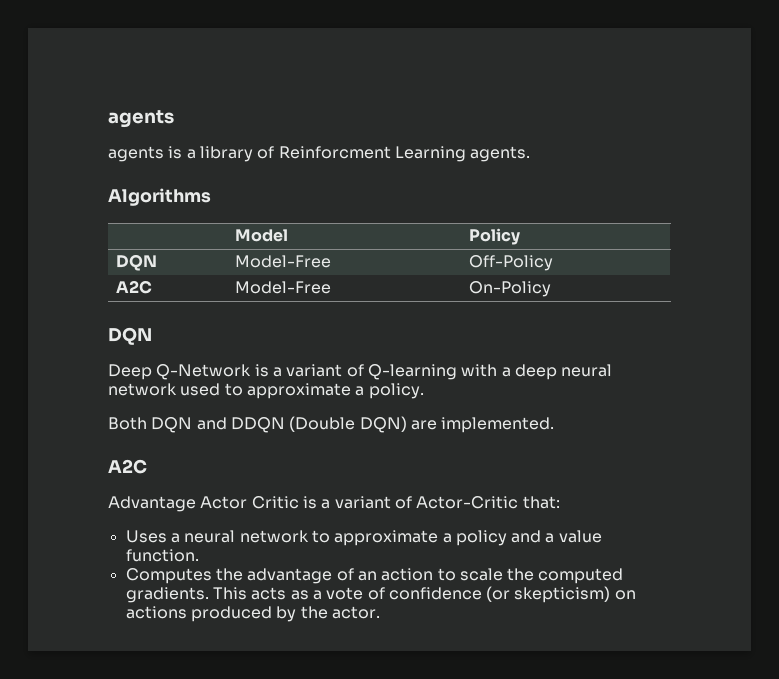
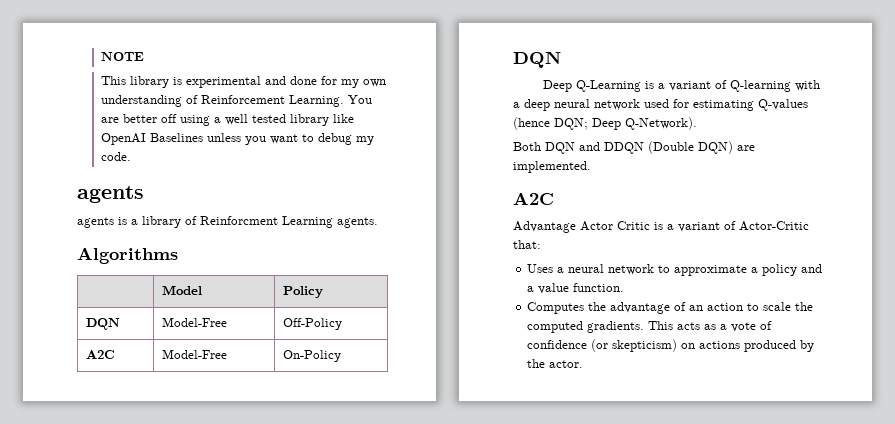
(108, 119) none -> [100,52,144,61] [100,76,386,88] [100,95,372,107] [100,114,354,126] [100,133,374,145] [100,152,131,161] NOTE // This library is experimental and done for my own understanding of Reinforcement Learning. You are better off using a well tested library like OpenAI Baselines unless you want to debug my code. //
[156,364,252,380] Q-Network -> [575,80,641,92] Q-Learning
[224,383,424,399] to approximate a policy. -> [673,99,808,111] [513,117,697,130] for estimating Q-values (hence DQN; Deep Q-Network).

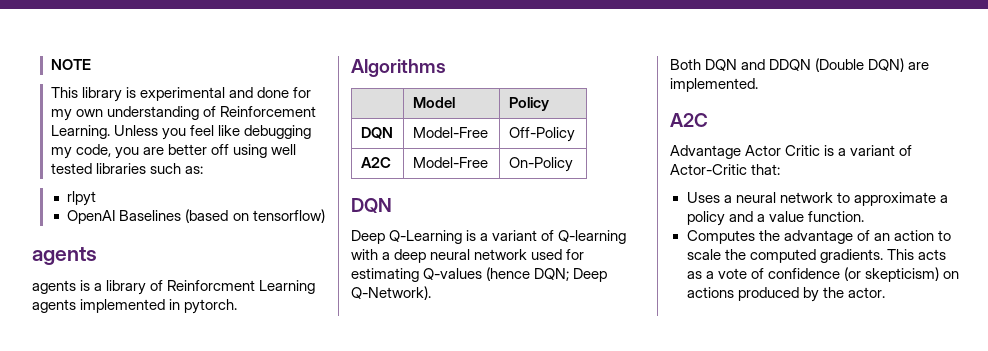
[347,95,372,104] You -> [113,125,312,140] [50,144,139,159] Unless you feel like debugging my code, you
[213,117,221,123] a -> (268, 151) none
[289,114,354,126] [100,133,374,145] [100,152,131,161] library like OpenAI Baselines unless you want to debug my code. -> [95,163,203,174] [67,191,97,206] [67,209,325,224] libraries such as: // rlpyt // OpenAI Baselines (based on tensorflow)
[337,217,378,228] agents. -> [32,299,238,314] agents implemented in pytorch.

